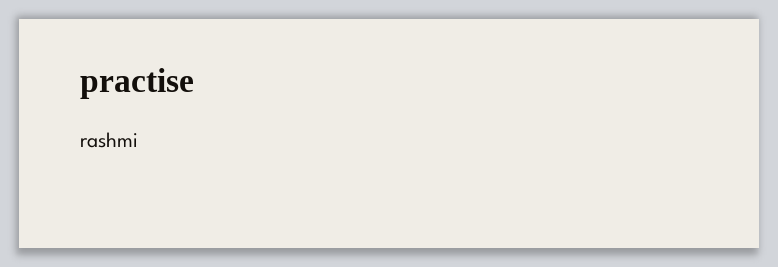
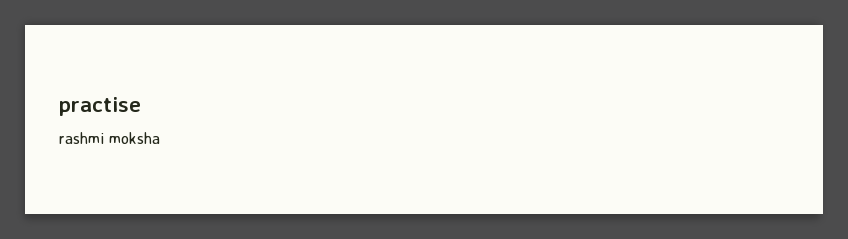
(138, 140) none -> [109,132,160,144] moksha

